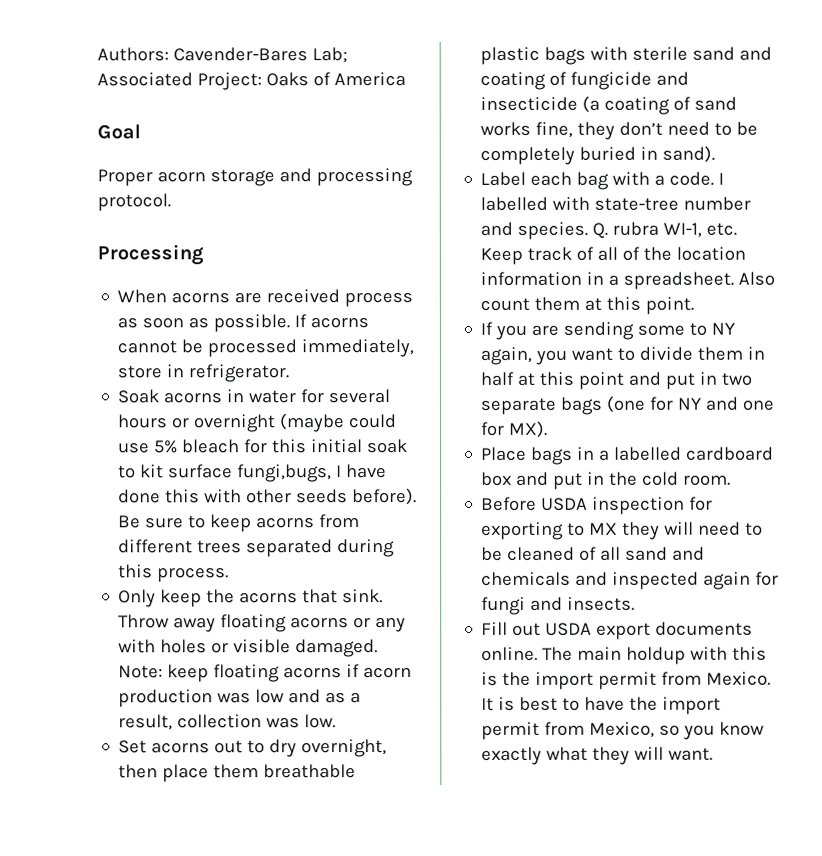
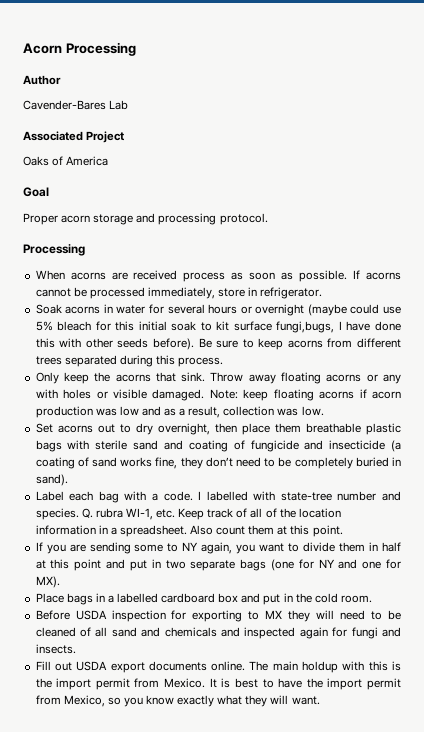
[97,47,348,64] [97,72,262,91] Authors: Cavender-Bares Lab; Associated Project: -> [23,42,136,56] [23,75,61,85] [23,100,129,110] [23,131,125,143] Acorn Processing // Author // Cavender-Bares Lab // Associated Project //

